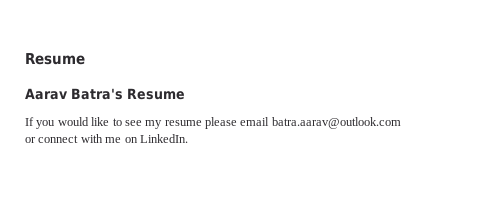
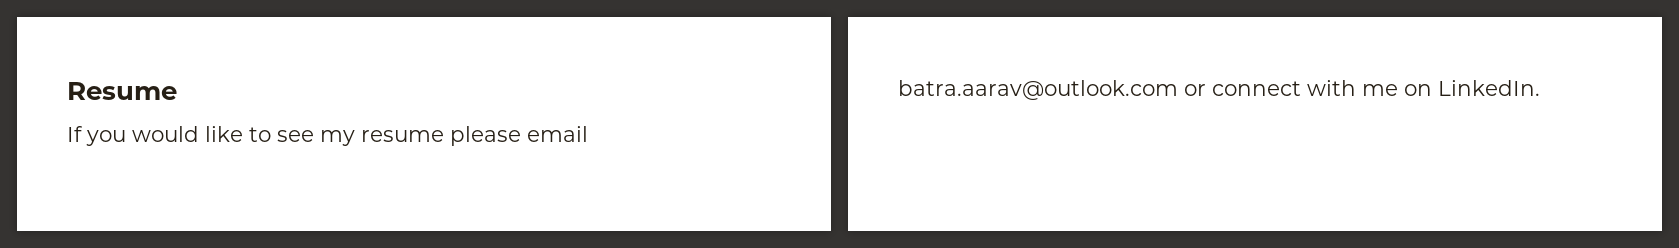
[25,53,85,65] [25,88,185,100] Resume // Aarav Batra's Resume -> [67,82,177,100] Resume

